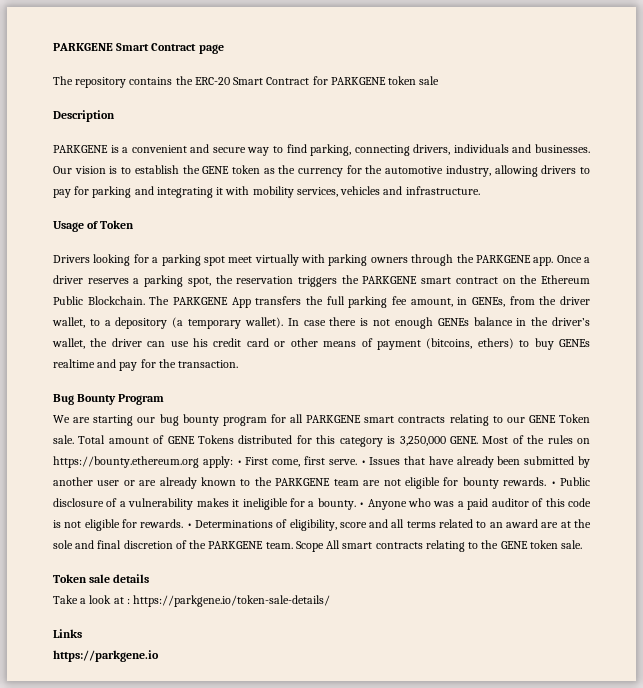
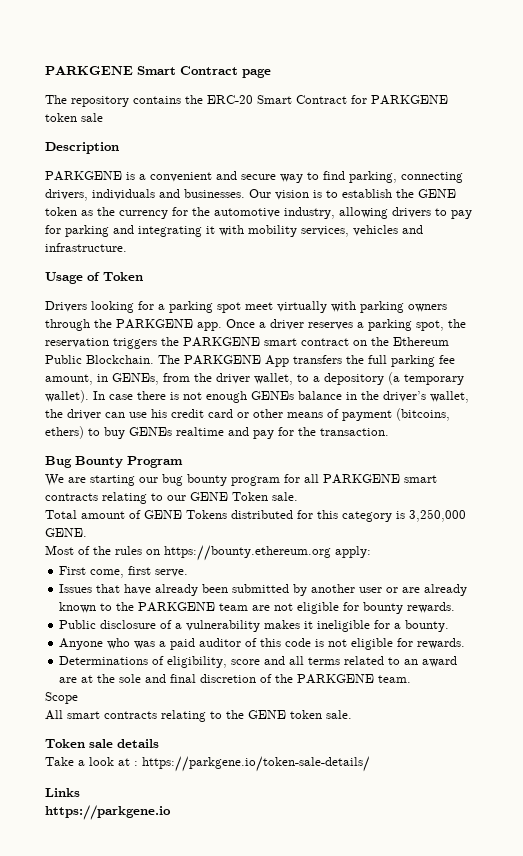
(74, 439) none -> (298, 496) //
(478, 440) none -> (87, 532) //
[236,460,242,465] • -> (371, 552) //
[360,460,366,465] • -> (189, 573) //
[550,481,556,486] • -> (456, 607) //
[359,502,365,507] • -> (450, 626) //
[186,523,192,528] • -> (466, 643) //
(293, 545) none -> (412, 679) //
(324, 546) none -> (78, 698) //

